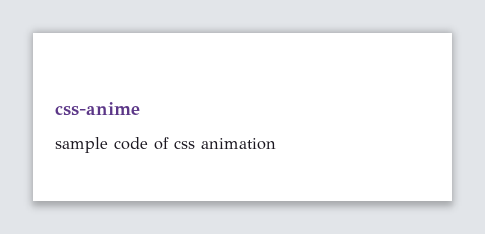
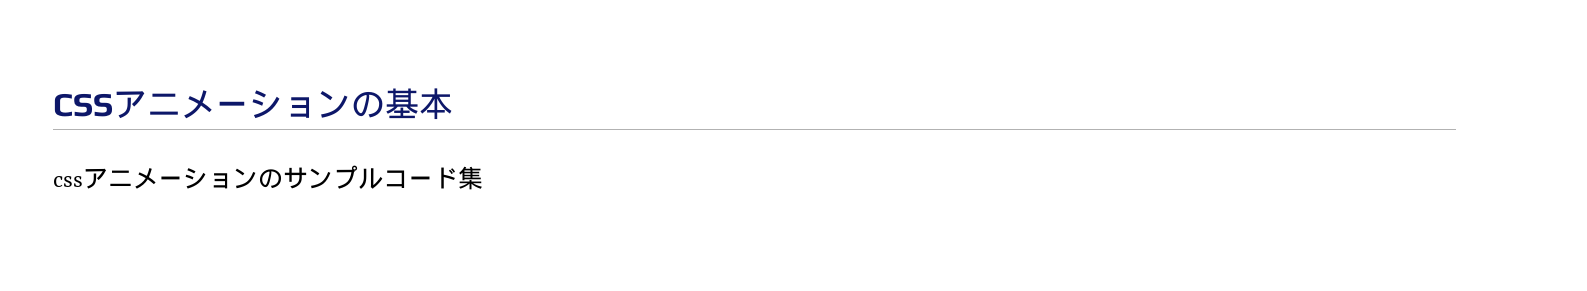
[55,102,140,116] [55,137,276,153] css-anime // sample code of css animation -> [53,88,453,120] [53,165,483,190] CSSアニメーションの基本 // cssアニメーションのサンプルコード集

